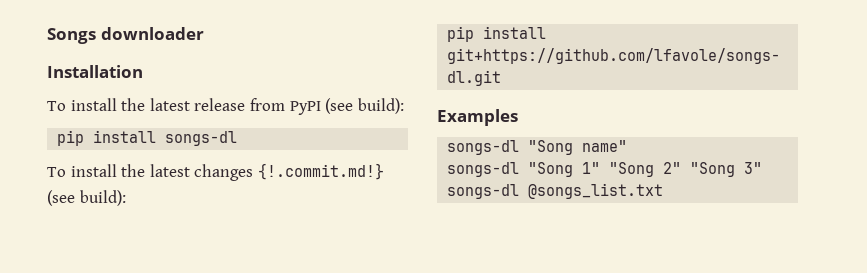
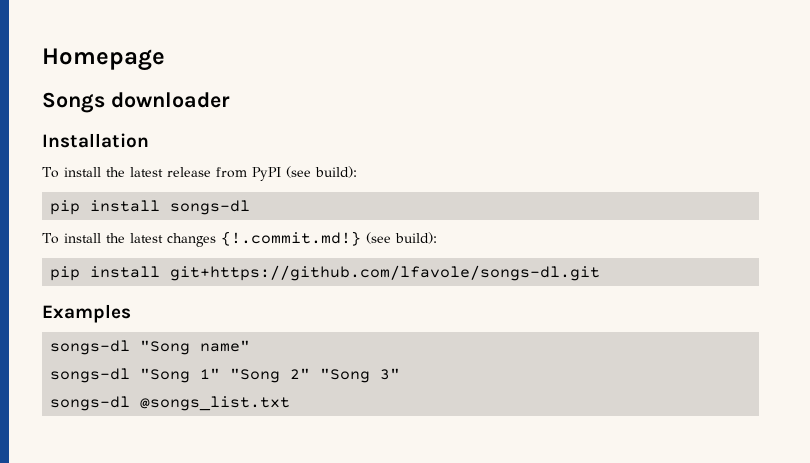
(47, 36) none -> [42,48,165,71] Homepage //

